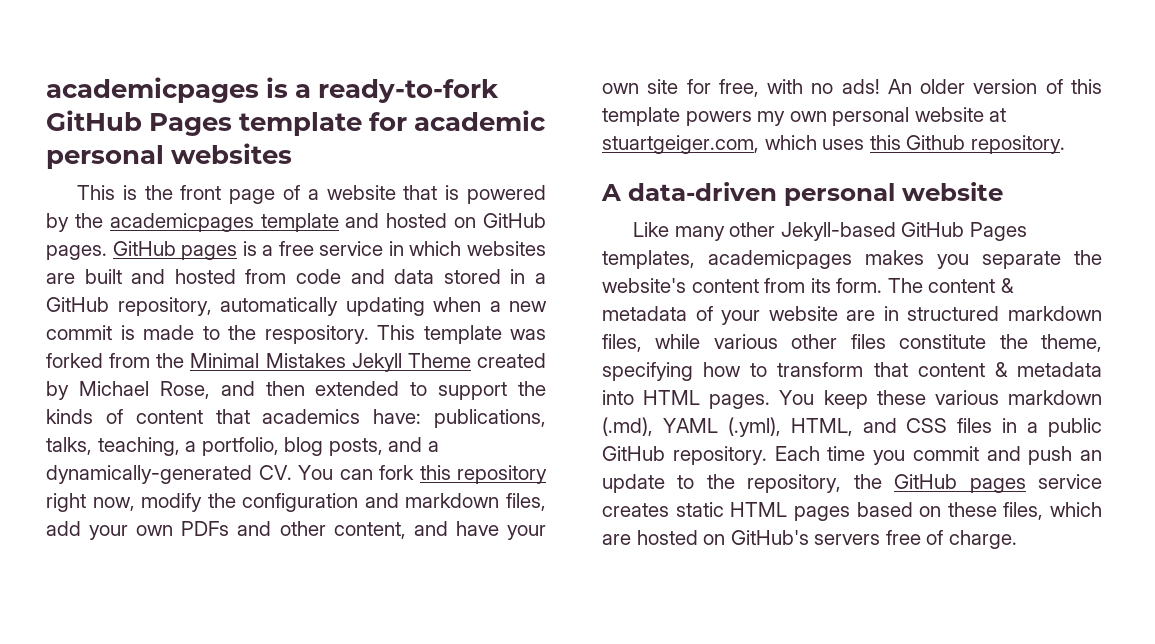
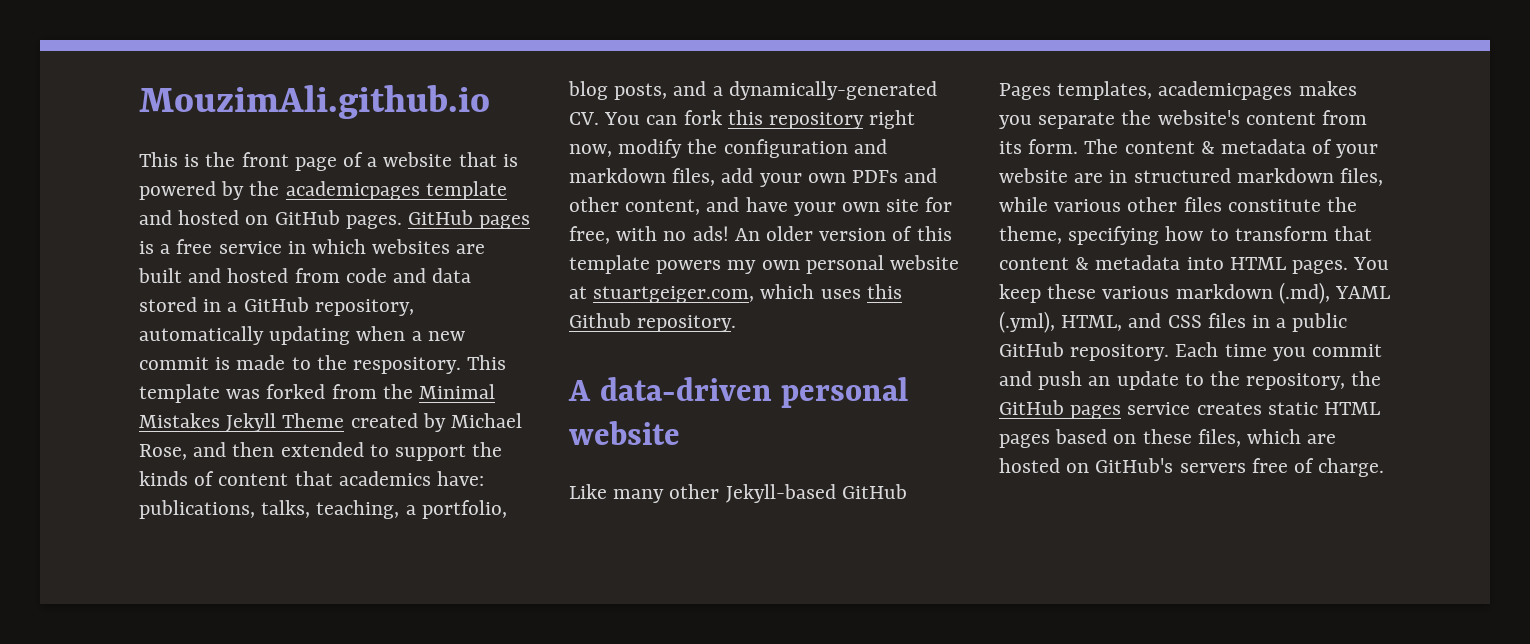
[46,77,500,103] [46,110,546,136] [46,143,293,169] academicpages is a ready-to-fork GitHub Pages template for academic personal websites -> [139,85,490,119] MouzimAli.github.io

